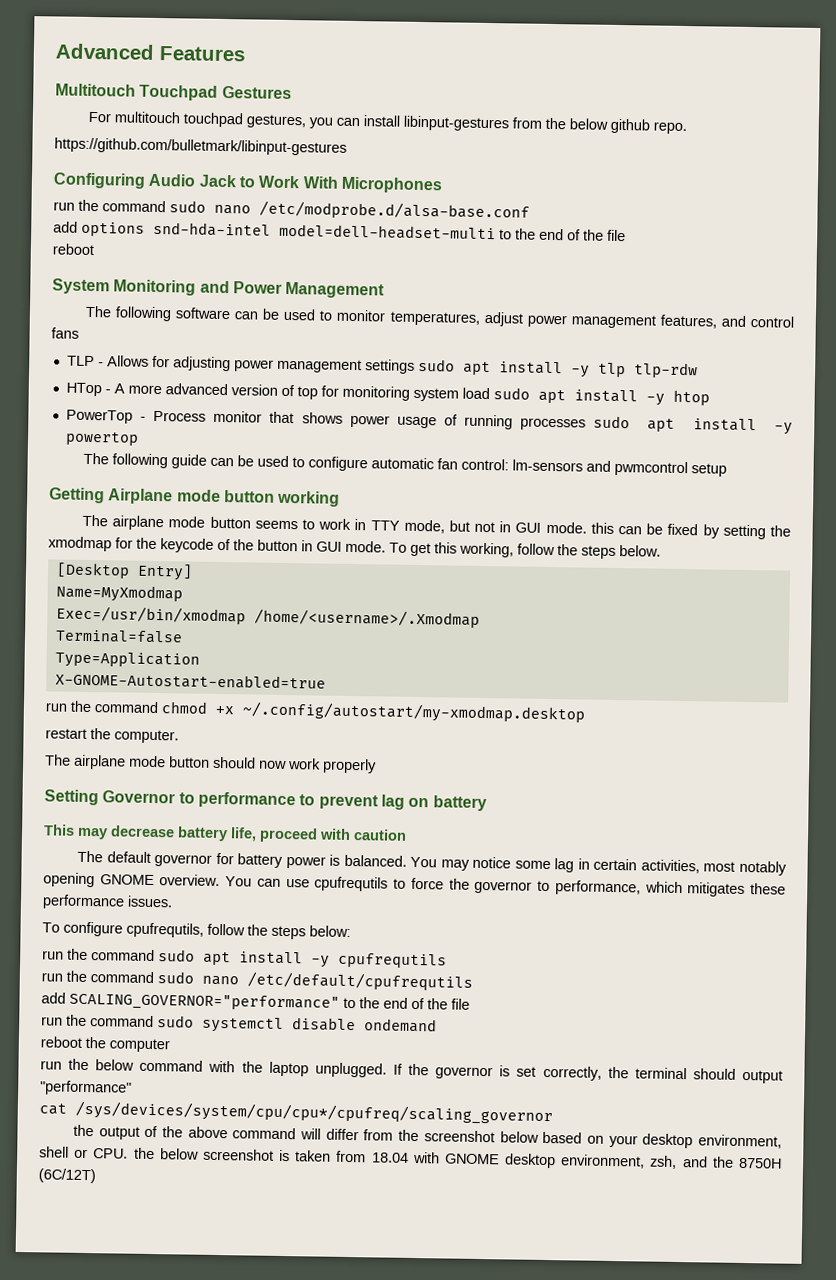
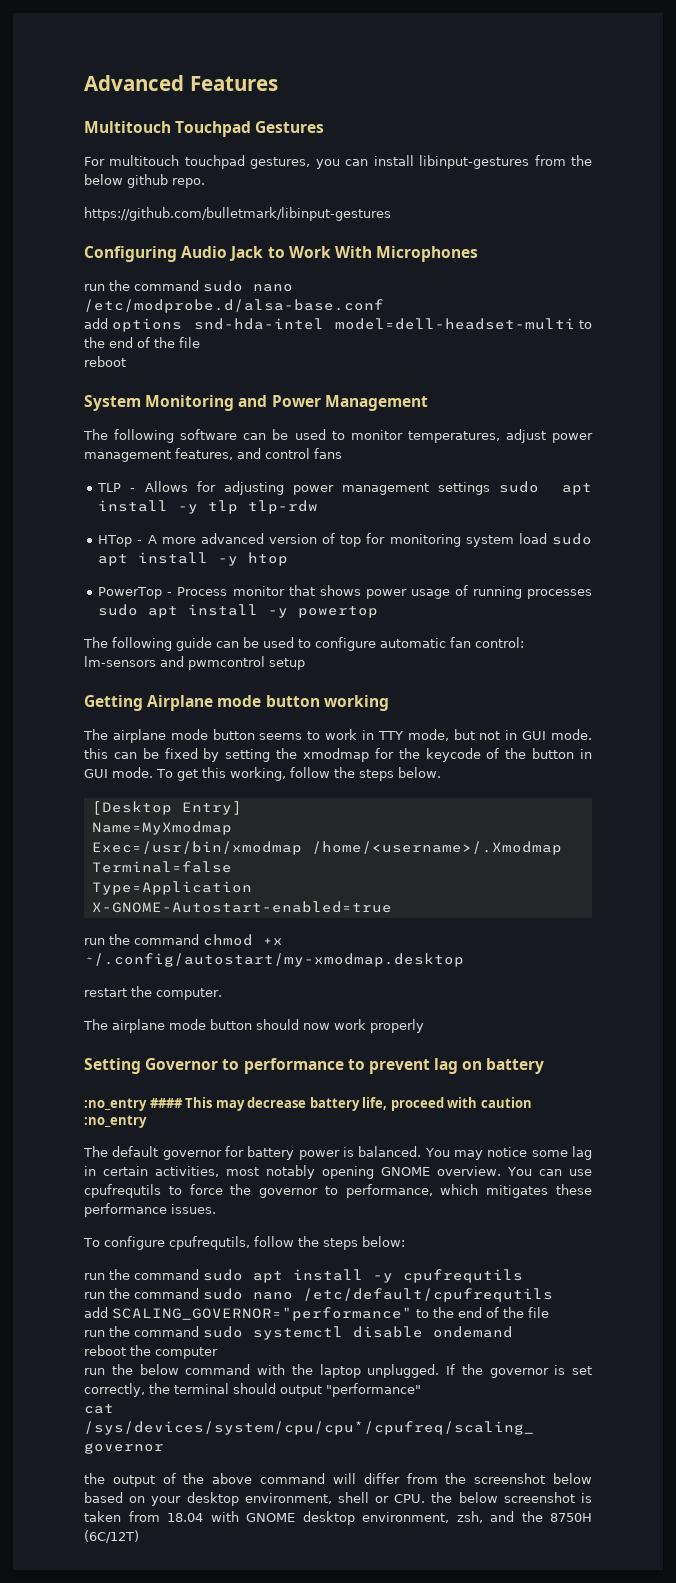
(487, 803) none -> [84,1098,183,1111] :no_entry ####
(407, 835) none -> [84,1115,147,1128] :no_entry

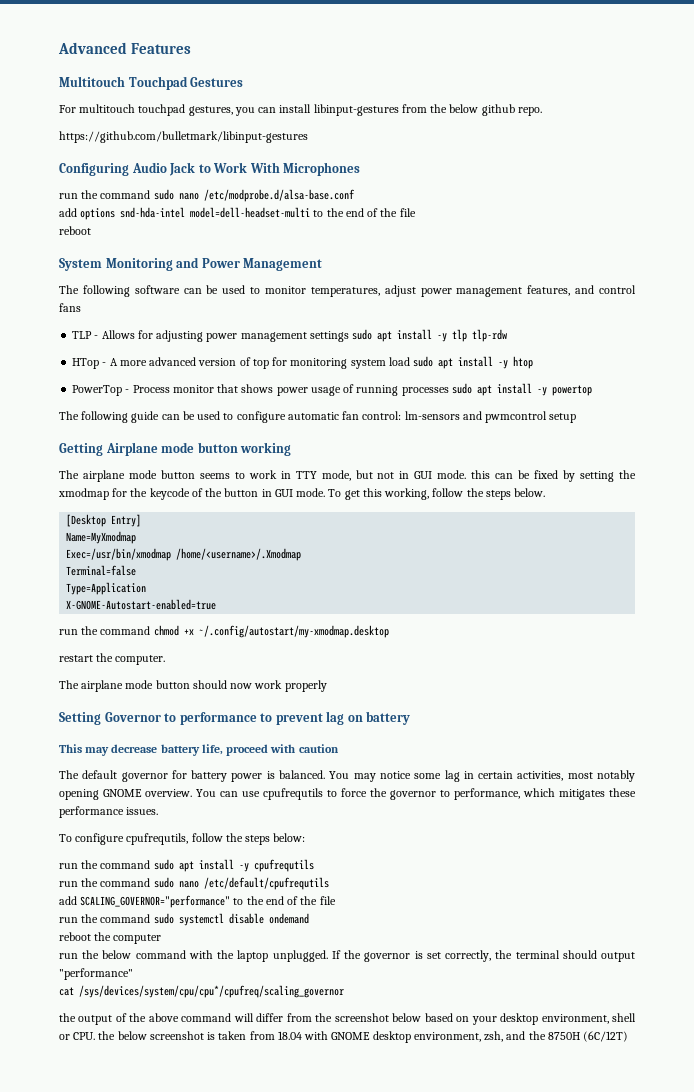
[84,1098,183,1111] :no_entry #### -> (411, 718) none
[84,1115,147,1128] :no_entry -> (339, 748) none

